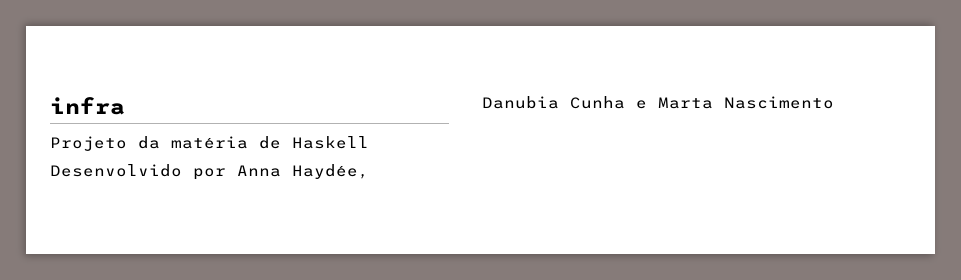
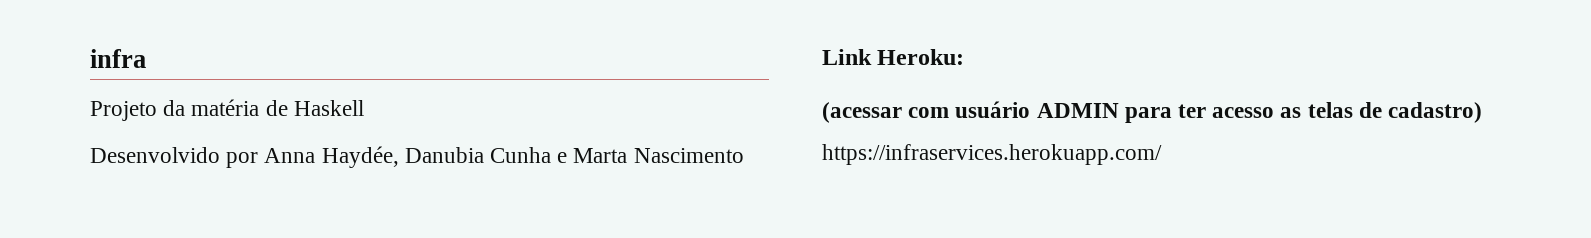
(834, 102) none -> [822,49,965,65] [822,101,1483,123] [822,144,1162,165] // Link Heroku: // (acessar com usuário ADMIN para ter acesso as telas de cadastro) // https://infraservices.herokuapp.com/

